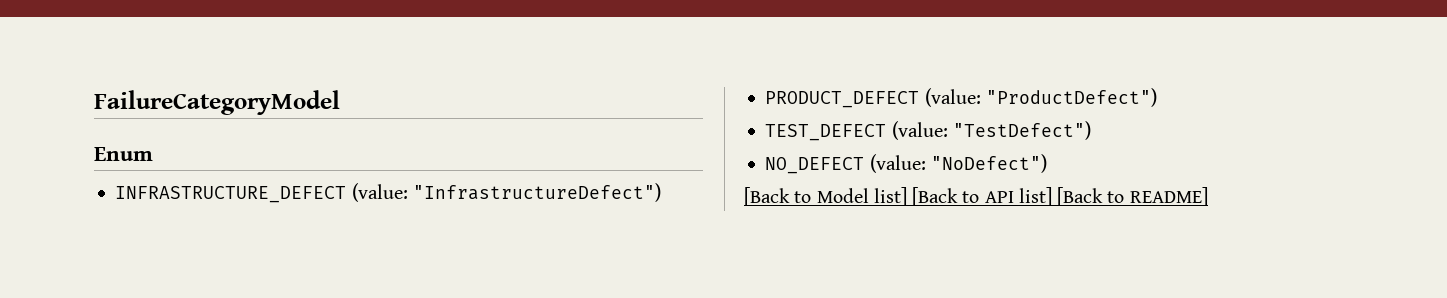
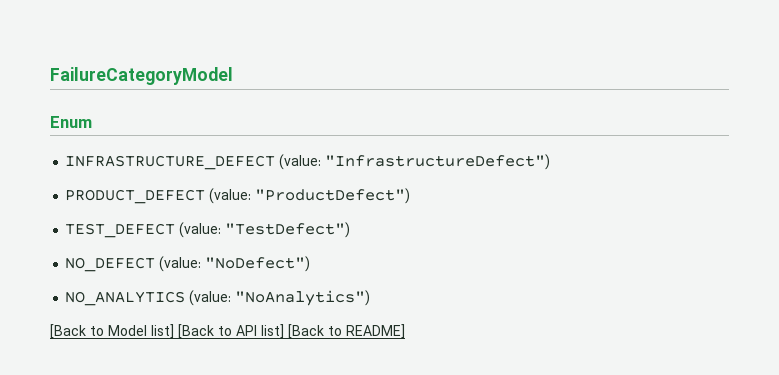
(1047, 163) none -> [65,290,371,306] // NO_ANALYTICS (value: "NoAnalytics")

